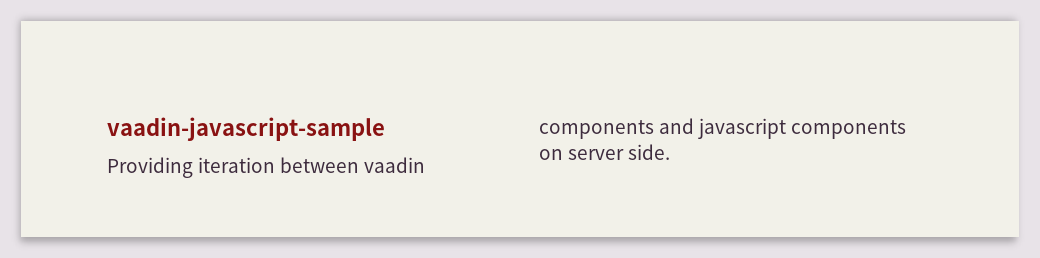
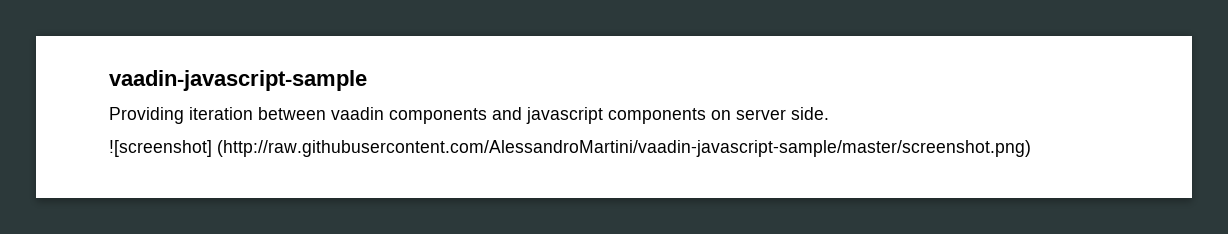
(671, 152) none -> [109,140,1031,157] // ![screenshot] (http://raw.githubusercontent.com/AlessandroMartini/vaadin-javascript-sample/master/screenshot.png)

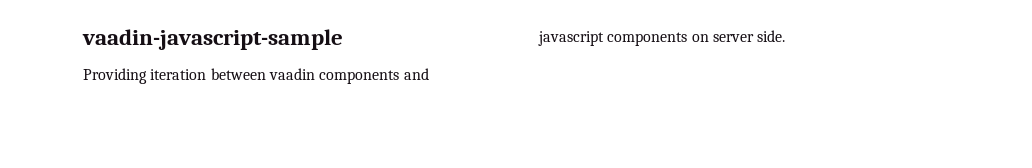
[109,140,1031,157] // ![screenshot] (http://raw.githubusercontent.com/AlessandroMartini/vaadin-javascript-sample/master/screenshot.png) -> (786, 36) none

